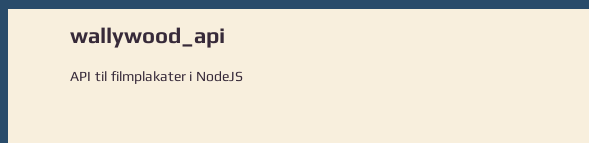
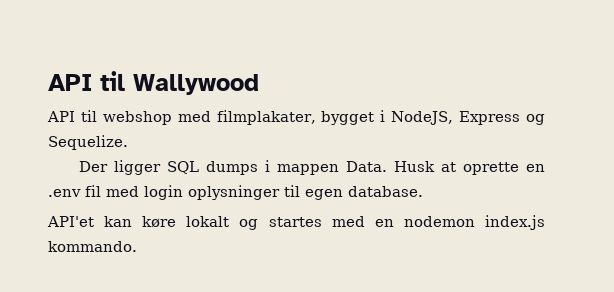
[70,27,225,48] [70,71,244,84] wallywood_api // API til filmplakater i NodeJS -> [48,71,259,95] [47,110,545,125] [48,135,128,150] [78,160,545,175] [48,185,423,200] [47,215,545,230] [48,241,137,252] API til Wallywood // API til webshop med filmplakater, bygget i NodeJS, Express og Sequelize. // Der ligger SQL dumps i mappen Data. Husk at oprette en .env fil med login oplysninger til egen database. // API'et kan køre lokalt og startes med en nodemon index.js kommando.

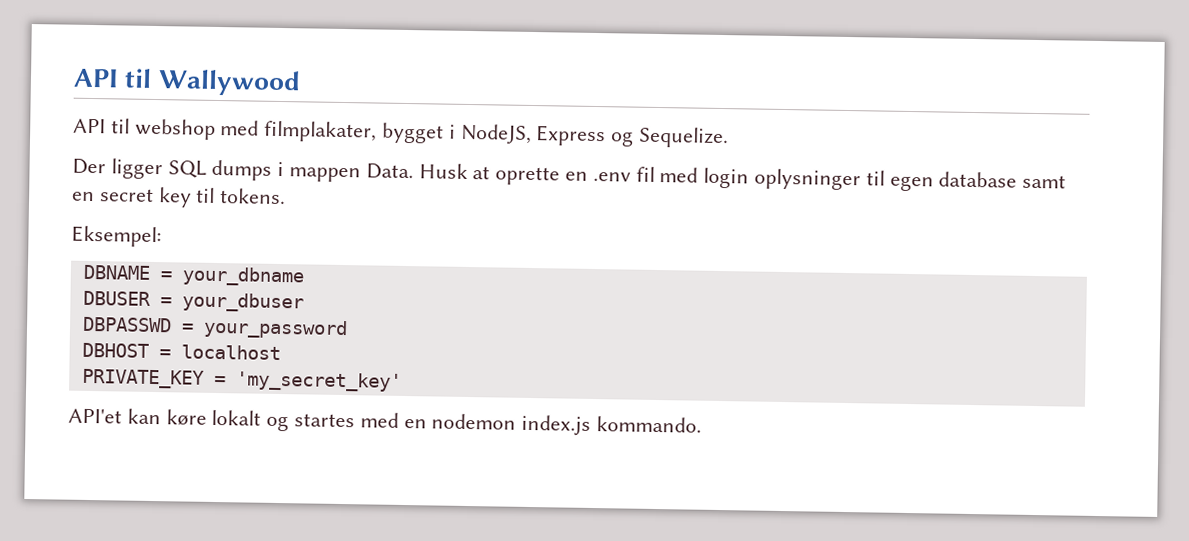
[348,186,423,197] database. -> [938,171,1067,189] [72,187,287,208] [71,225,162,248] [82,264,304,287] [82,290,304,313] [81,316,348,340] [81,342,281,361] [81,368,402,392] database samt en secret key til tokens. // Eksempel: // DBNAME = your_dbname // DBUSER = your_dbuser // DBPASSWD = your_password // DBHOST = localhost // PRIVATE_KEY = 'my_secret_key'

